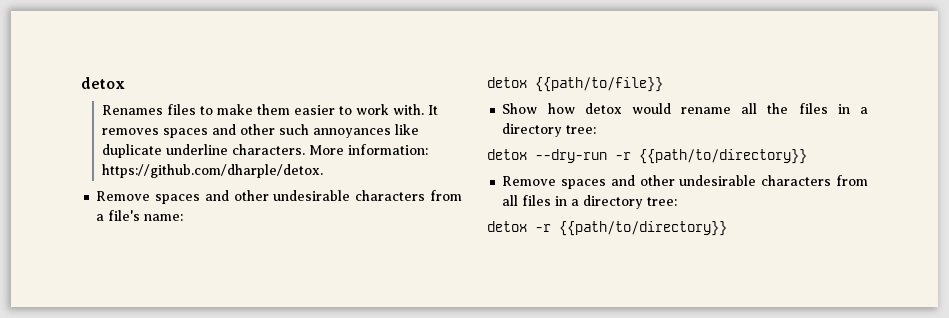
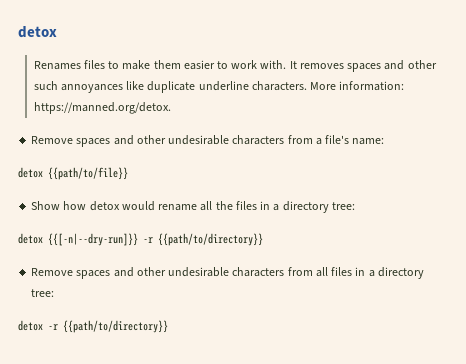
[101,164,323,178] https://github.com/dharple/detox. -> [33,102,171,114] https://manned.org/detox.
[535,149,607,163] --dry-run -> [48,233,138,246] {{[-n|--dry-run]}}

